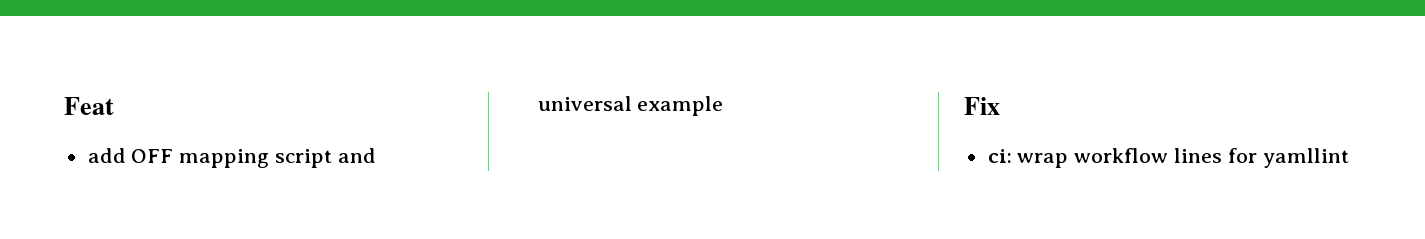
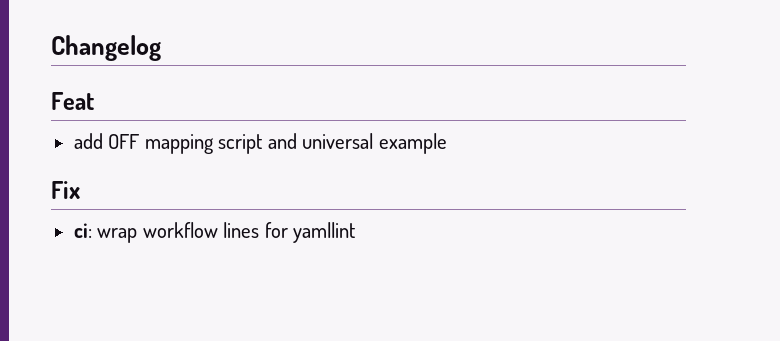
(64, 106) none -> [51,35,161,61] Changelog //

